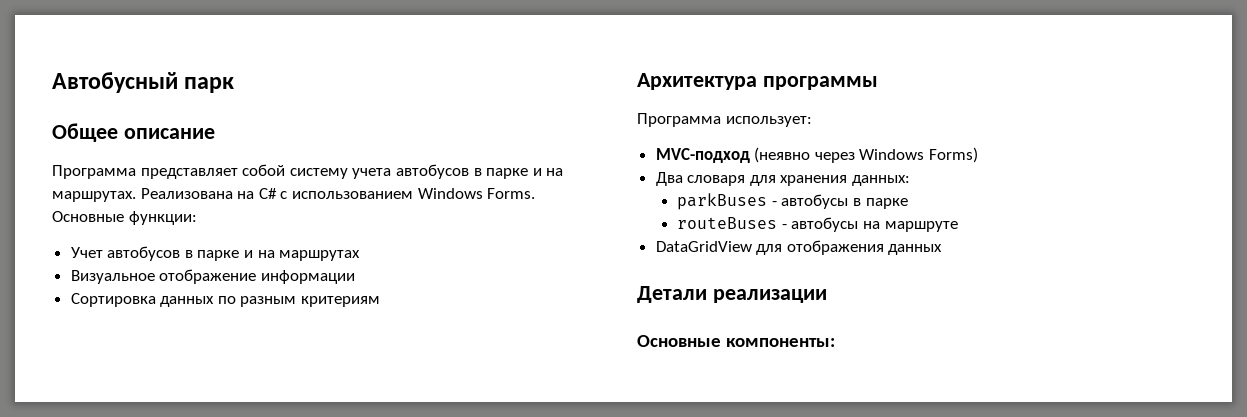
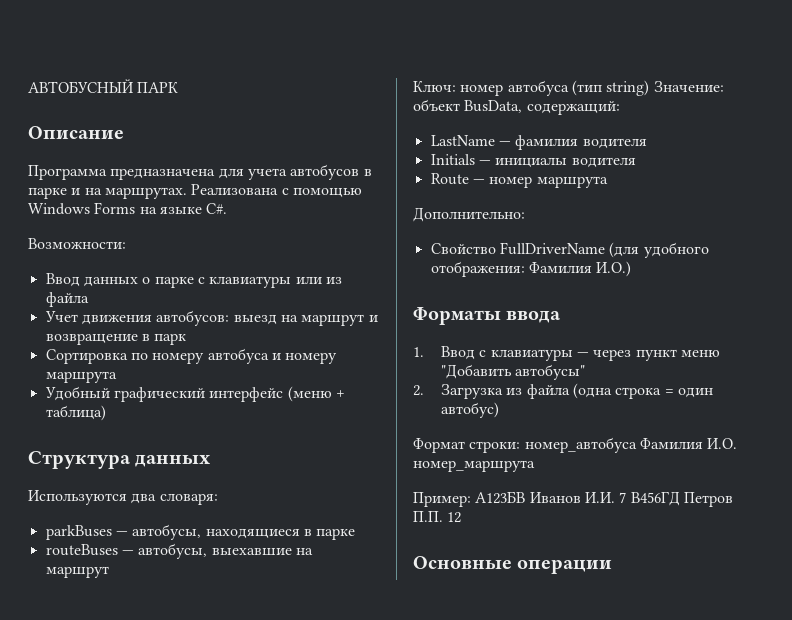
[52,72,235,93] [52,123,215,142] [52,164,348,179] Автобусный парк // Общее описание // Программа представляет собой систему -> [28,79,179,93] [28,126,124,139] [28,165,244,180] АВТОБУСНЫЙ ПАРК // Описание // Программа предназначена для
[237,188,536,199] [52,211,197,225] [70,246,361,261] [70,269,355,284] [70,293,381,307] [637,73,878,90] [637,113,812,127] [655,147,979,163] [655,172,911,186] [677,193,908,210] [677,217,958,232] [655,240,943,255] [637,286,827,303] [637,335,836,347] на C# с использованием Windows Forms. Основные функции: // Учет автобусов в парке и на маршрутах // Визуальное отображение информации // Сортировка данных по разным критериям // Архитектура программы // Программа использует: // MVC-подход (неявно через Windows Forms) // Два словаря для хранения данных: // parkBuses - автобусы в парке // routeBuses - автобусы на маршруте // DataGridView для отображения данных // Детали реализации // Основные компоненты: -> [281,188,362,198] [28,202,228,215] [28,238,126,249] [45,273,342,288] [45,292,89,307] [44,310,378,326] [45,333,187,345] [45,348,338,364] [45,371,117,383] [44,386,345,402] [45,405,106,421] [28,451,212,469] [28,490,218,505] [45,524,356,540] [45,543,313,559] [45,566,109,578] [413,80,724,96] [413,99,620,115] [430,135,647,150] [430,154,636,168] [430,173,608,188] [413,207,525,222] [430,242,709,258] [430,261,632,277] [413,307,562,325] [413,346,720,361] [440,364,586,380] [413,383,713,399] [440,402,499,418] [413,437,738,453] [413,460,535,472] [413,491,733,507] [413,511,462,523] [413,556,613,574] с помощью Windows Forms на языке C#. // Возможности: // Ввод данных о парке с клавиатуры или из файла // Учет движения автобусов: выезд на маршрут и возвращение в парк // Сортировка по номеру автобуса и номеру маршрута // Удобный графический интерфейс (меню + таблица) // Структура данных // Используются два словаря: // parkBuses — автобусы, находящиеся в парке // routeBuses — автобусы, выехавшие на маршрут // Ключ: номер автобуса (тип string) Значение: объект BusData, содержащий: // LastName — фамилия водителя // Initials — инициалы водителя // Route — номер маршрута // Дополнительно: // Свойство FullDriverName (для удобного отображения: Фамилия И.О.) // Форматы ввода // 1. Ввод с клавиатуры — через пункт меню "Добавить автобусы" // 2. Загрузка из файла (одна строка = один автобус) // Формат строки: номер_автобуса Фамилия И.О. номер_маршрута // Пример: А123БВ Иванов И.И. 7 В456ГД Петров П.П. 12 // Основные операции

